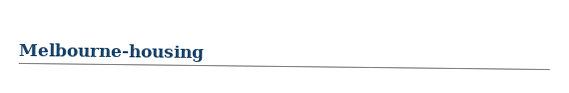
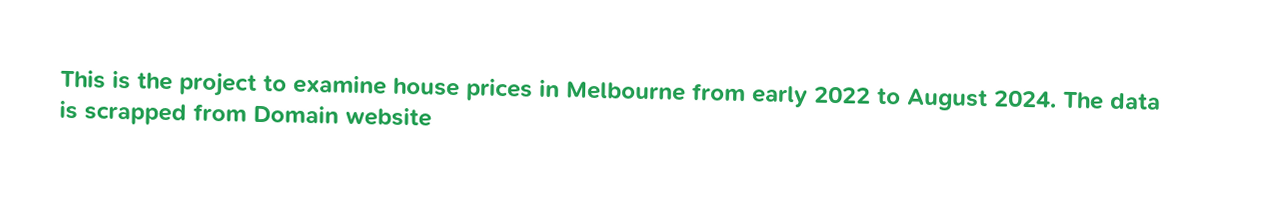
[18,42,205,63] Melbourne-housing -> [60,69,1161,112] [59,100,432,127] This is the project to examine house prices in Melbourne from early 2022 to August 2024. The data is scrapped from Domain website

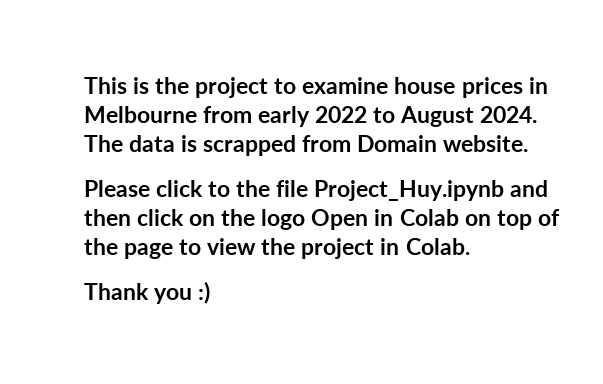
[345,106,432,127] website -> [443,135,529,152] [84,180,549,201] [84,209,560,230] [84,238,470,259] [84,281,211,304] website. // Please click to the file Project_Huy.ipynb and then click on the logo Open in Colab on top of the page to view the project in Colab. // Thank you :)

